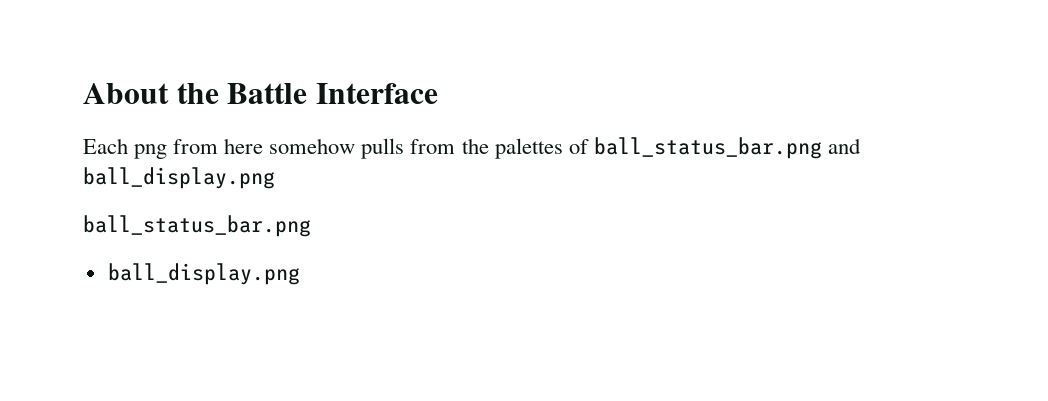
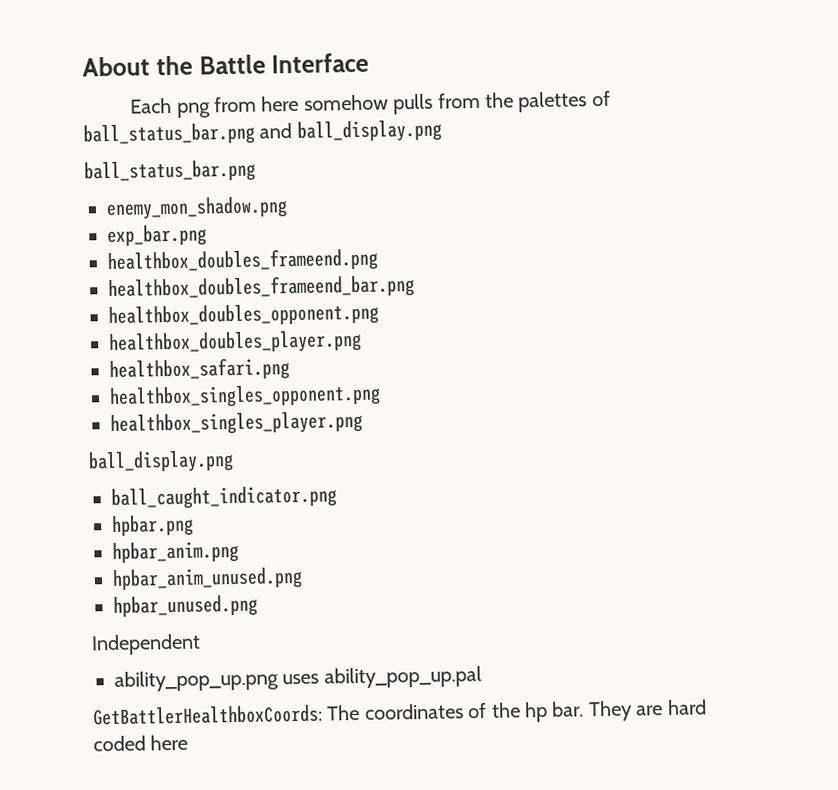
[107,263,300,285] ball_display.png -> [106,196,288,221] [107,224,207,248] [107,247,378,275] [108,274,415,302] [108,302,379,329] [108,329,362,356] [109,357,290,383] [109,383,381,410] [110,410,363,437] [88,450,234,474] [111,485,337,511] [111,514,194,537] [112,540,239,564] [112,566,303,591] [113,594,258,618] [91,633,201,656] [114,666,482,692] [93,699,707,726] [93,734,189,752] enemy_mon_shadow.png // exp_bar.png // healthbox_doubles_frameend.png // healthbox_doubles_frameend_bar.png // healthbox_doubles_opponent.png // healthbox_doubles_player.png // healthbox_safari.png // healthbox_singles_opponent.png // healthbox_singles_player.png // ball_display.png // ball_caught_indicator.png // hpbar.png // hpbar_anim.png // hpbar_anim_unused.png // hpbar_unused.png // Independent // ability_pop_up.png uses ability_pop_up.pal // GetBattlerHealthboxCoords: The coordinates of the hp bar. They are hard coded here

